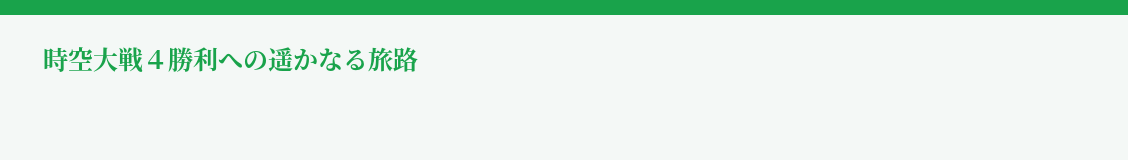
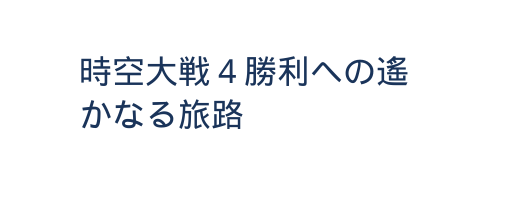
[268,47,293,72] 遥 -> [376,56,409,86] 遙

